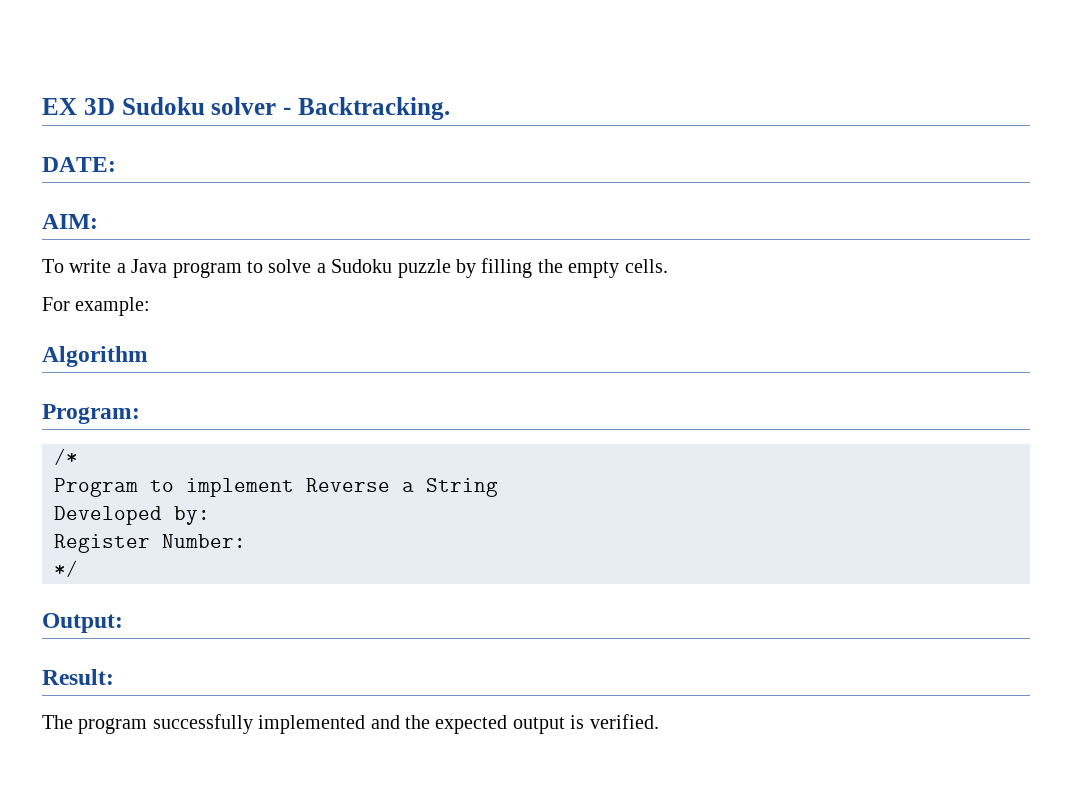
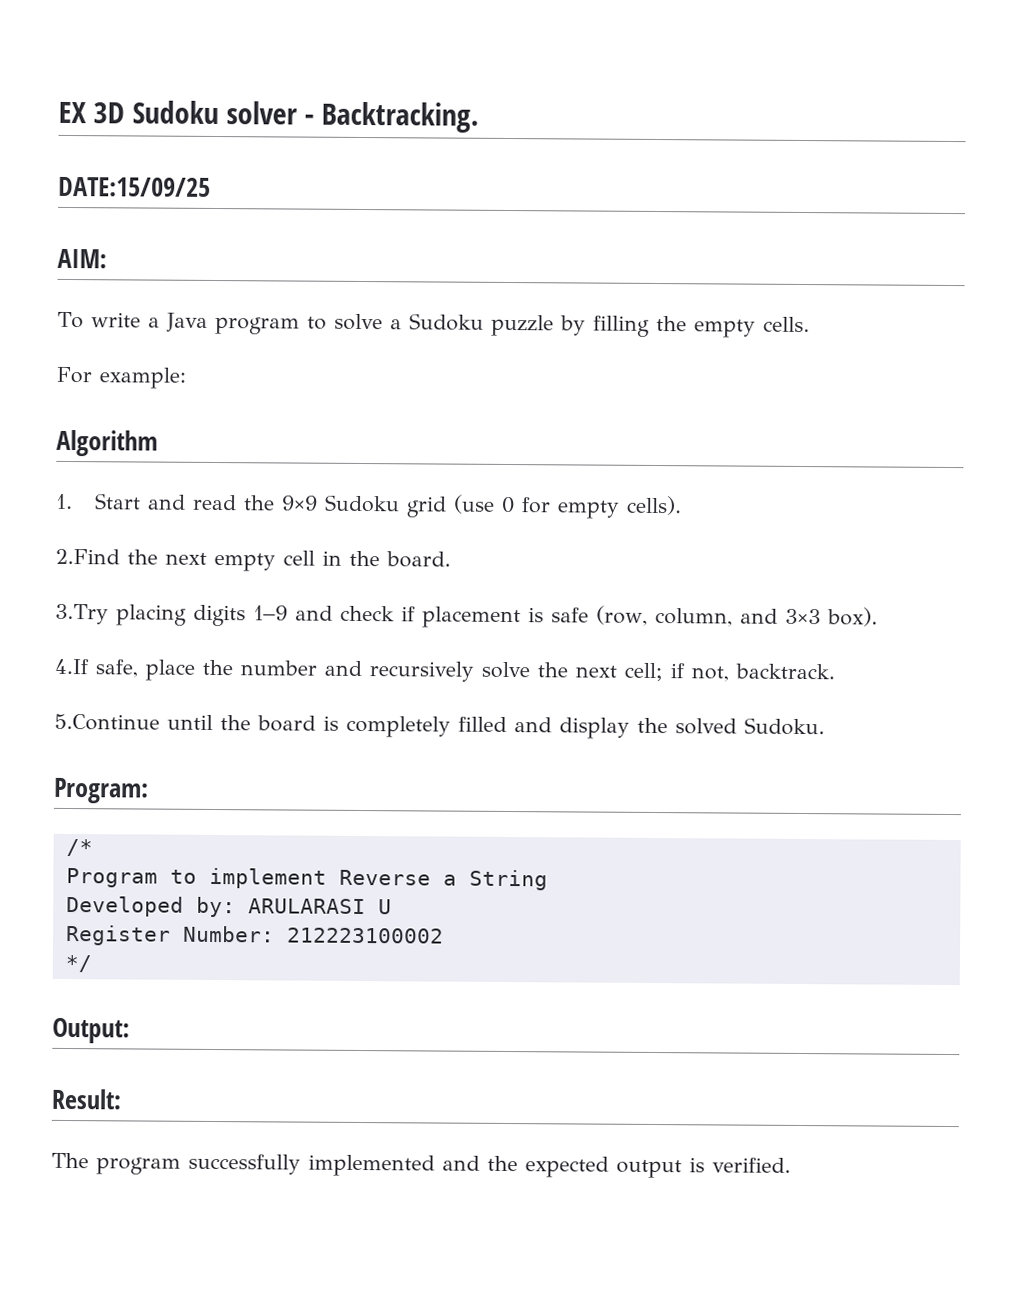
[42,157,116,172] DATE: -> [58,176,211,197] DATE:15/09/25
(148, 356) none -> [55,493,683,519] [55,548,451,572] [55,603,878,629] [54,658,835,682] [54,713,825,739] // 1. Start and read the 9×9 Sudoku grid (use 0 for empty cells). // 2.Find the next empty cell in the board. // 3.Try placing digits 1–9 and check if placement is safe (row, column, and 3×3 box). // 4.If safe, place the number and recursively solve the next cell; if not, backtrack. // 5.Continue until the board is completely filled and display the solved Sudoku.
(210, 515) none -> [247,898,392,915] ARULARASI U
(246, 541) none -> [286,927,444,944] 212223100002

